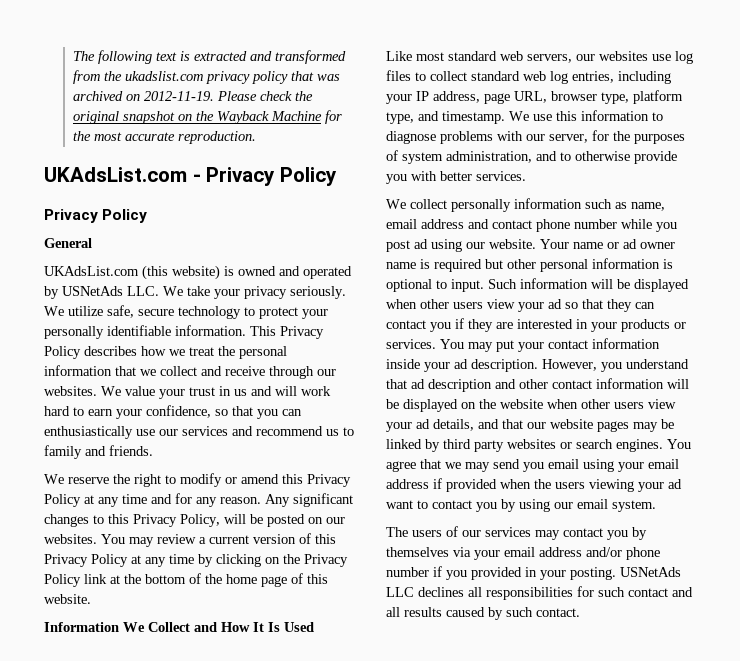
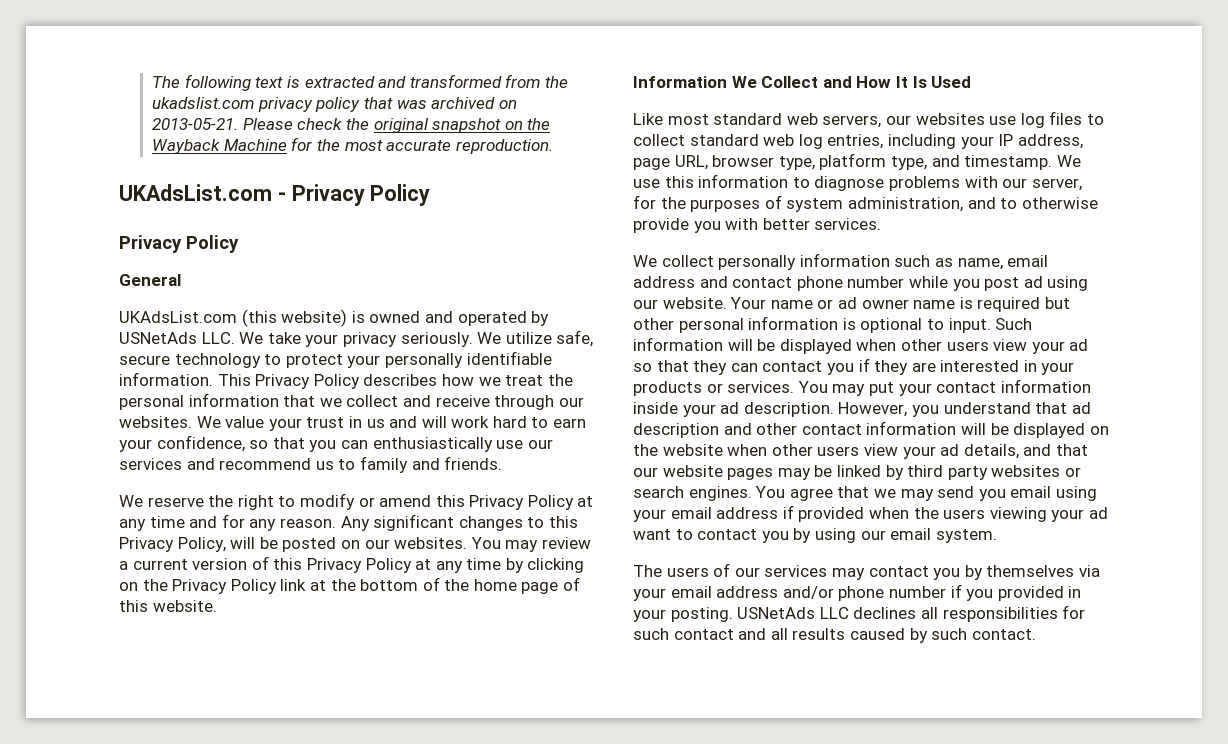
[143,91,214,101] 2012-11-19. -> [152,118,239,130] 2013-05-21.

